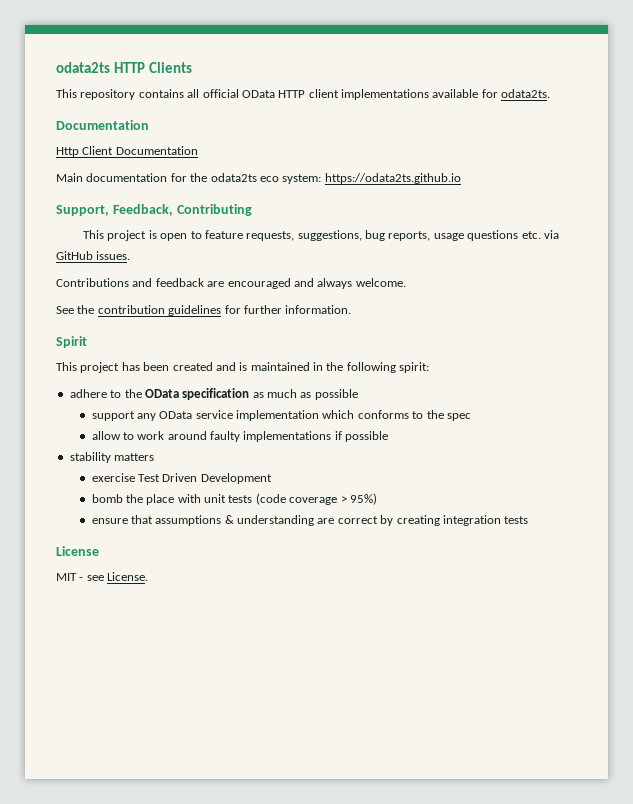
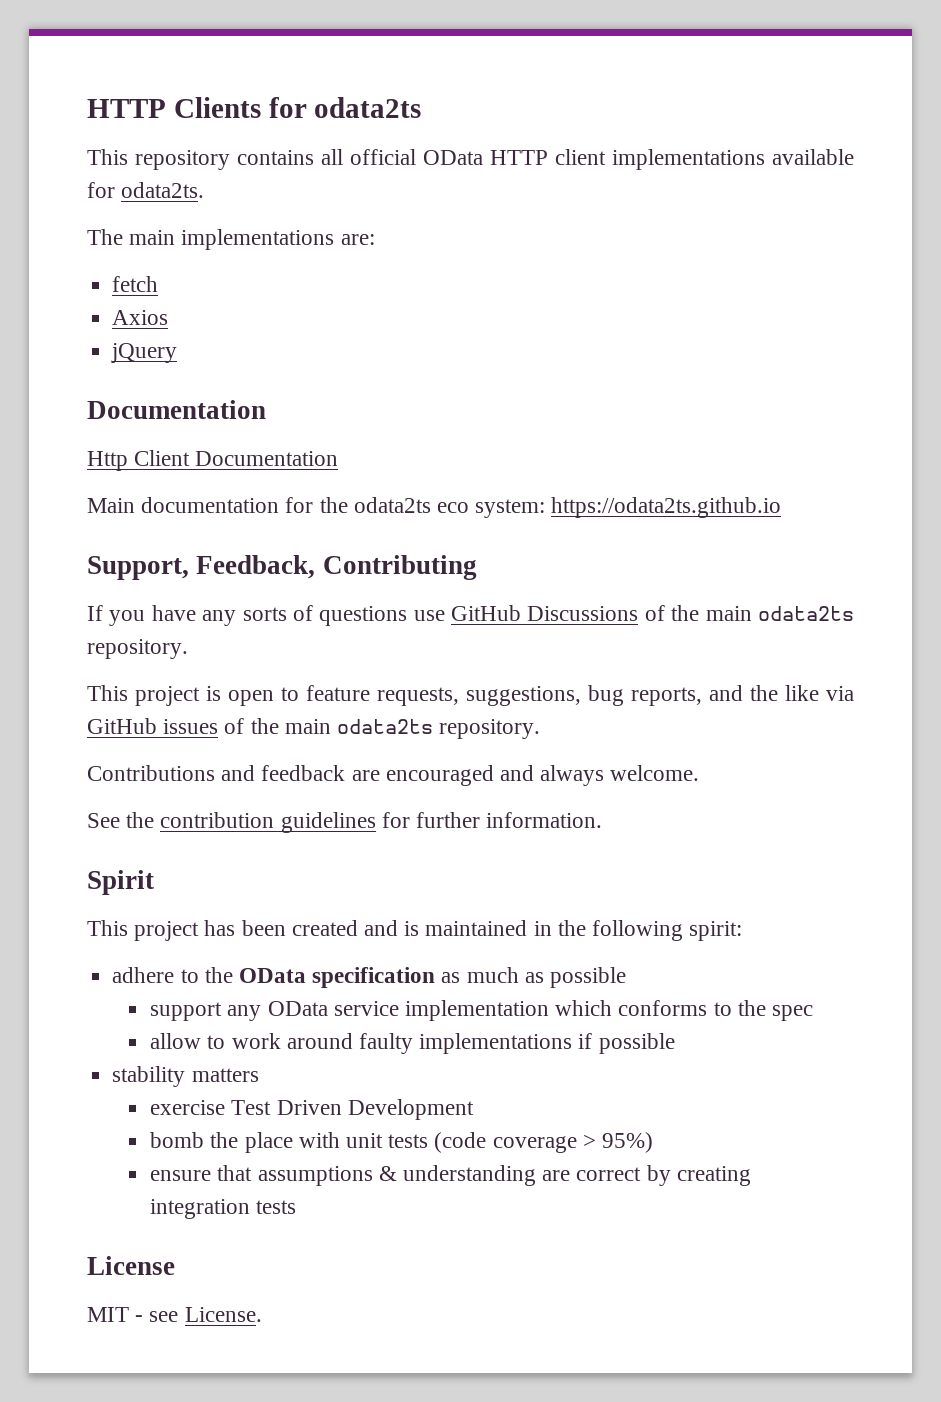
[56,62,110,73] odata2ts -> (87, 108) none
(192, 67) none -> [268,97,422,118] for odata2ts
(551, 93) none -> [87,229,375,250] [112,276,159,292] [112,310,169,325] [111,343,178,363] // The main implementations are: // fetch // Axios // jQuery
(252, 210) none -> [87,605,854,626] [87,639,188,659] // If you have any sorts of questions use GitHub Discussions of the main odata2ts repository.
[433,230,559,241] [56,251,131,260] usage questions etc. via GitHub issues. -> [709,685,854,701] [87,718,541,739] and the like via GitHub issues of the main odata2ts repository.

